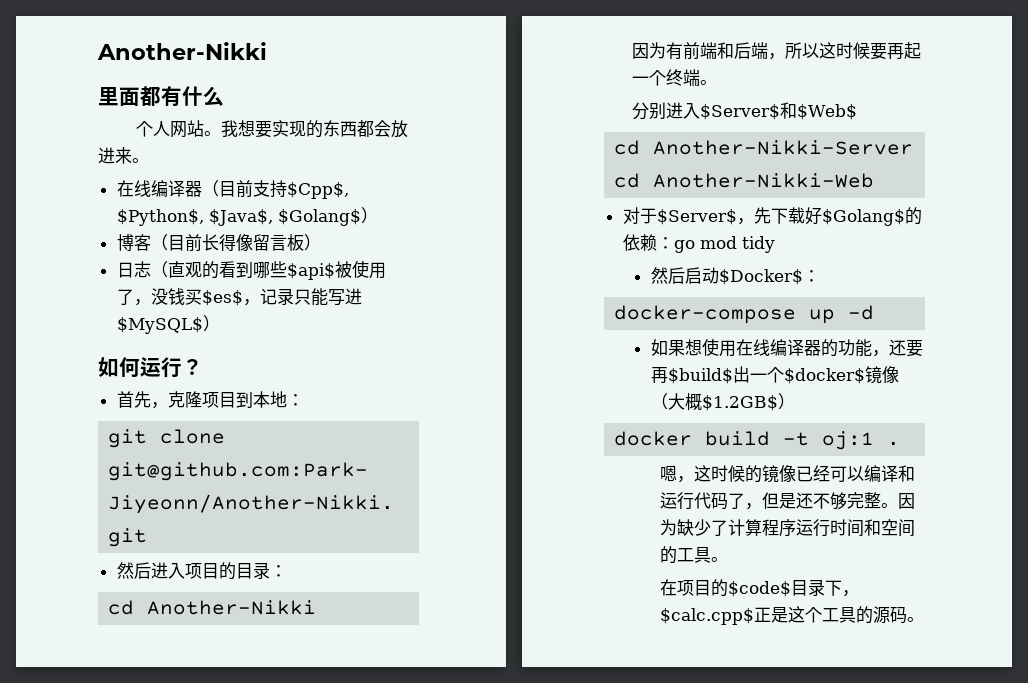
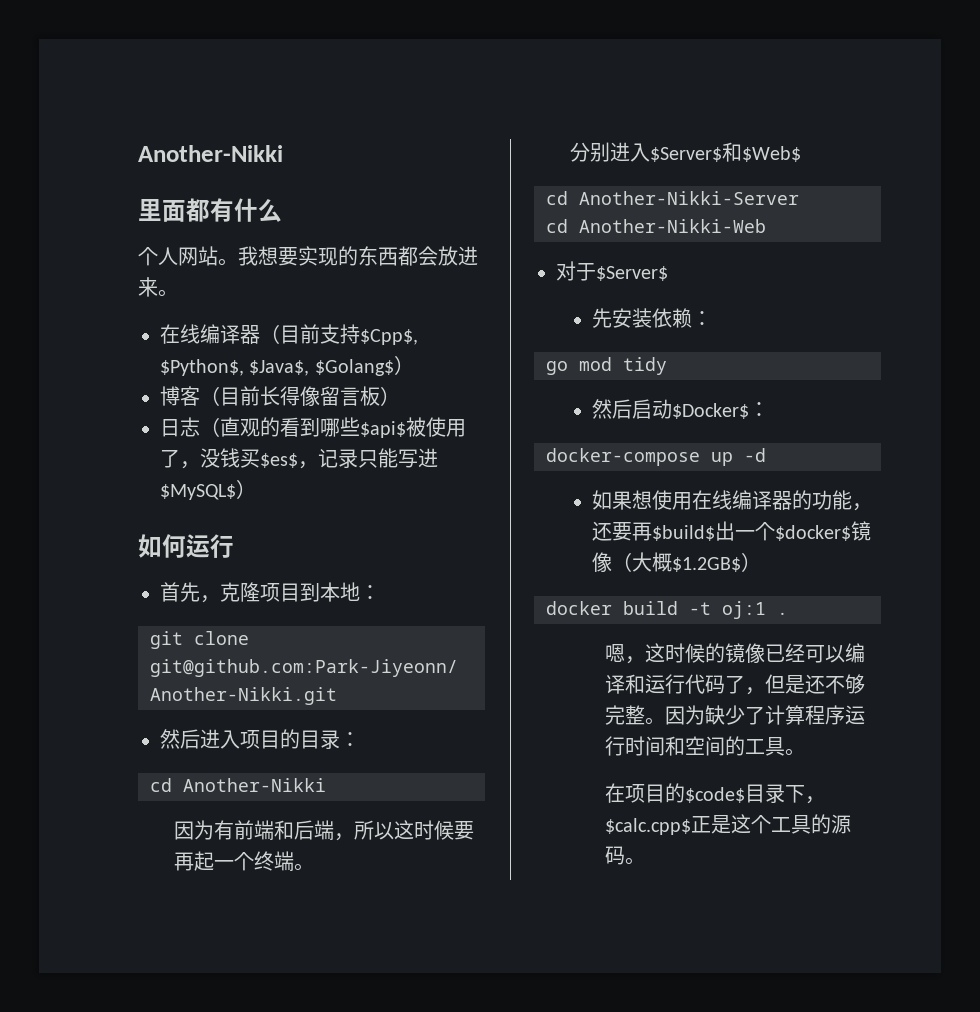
[182,359,203,375] ？ -> (234, 546) none
[736,207,922,226] ，先下载好$Golang$的 -> [591,308,652,328] // 先安装
(674, 243) none -> (712, 318) //

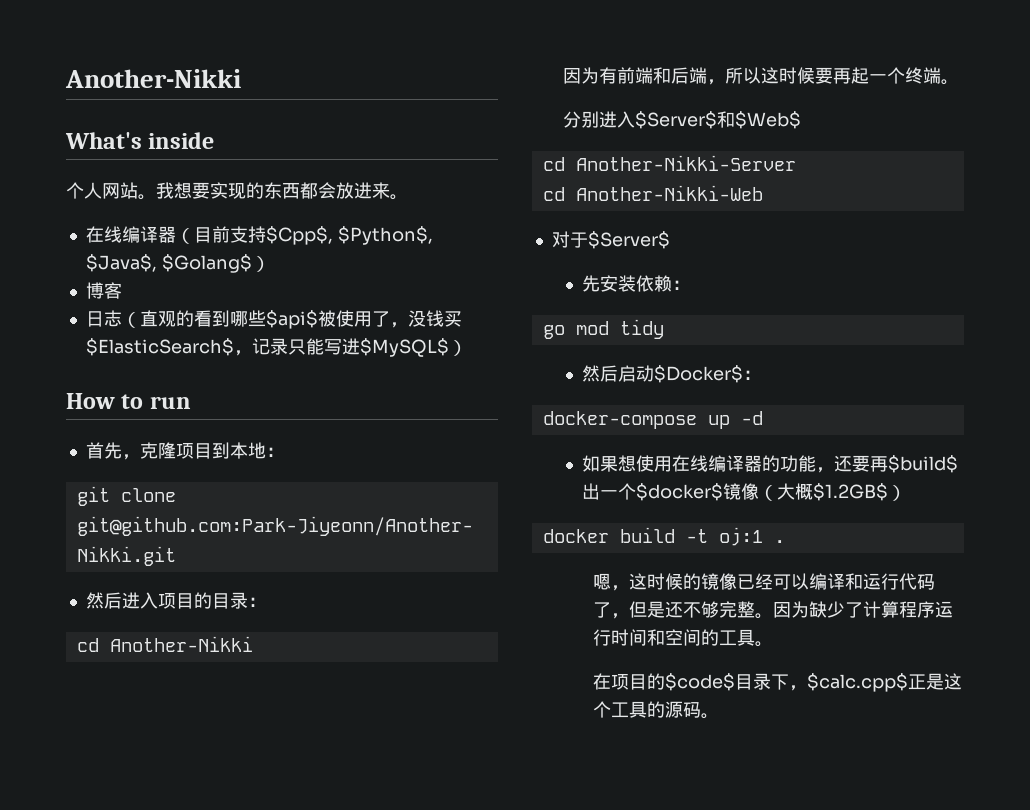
[138,145,283,162] [138,198,282,222] Another-Nikki // 里面都有什么 -> [65,69,241,88] [65,132,215,149] Another-Nikki // What's inside
[200,386,400,406] （目前长得像留言板） -> (122, 290) none
[260,453,298,468] $es$ -> [85,338,234,356] $ElasticSearch$
[138,534,234,558] 如何运行 -> [66,393,191,409] How to run

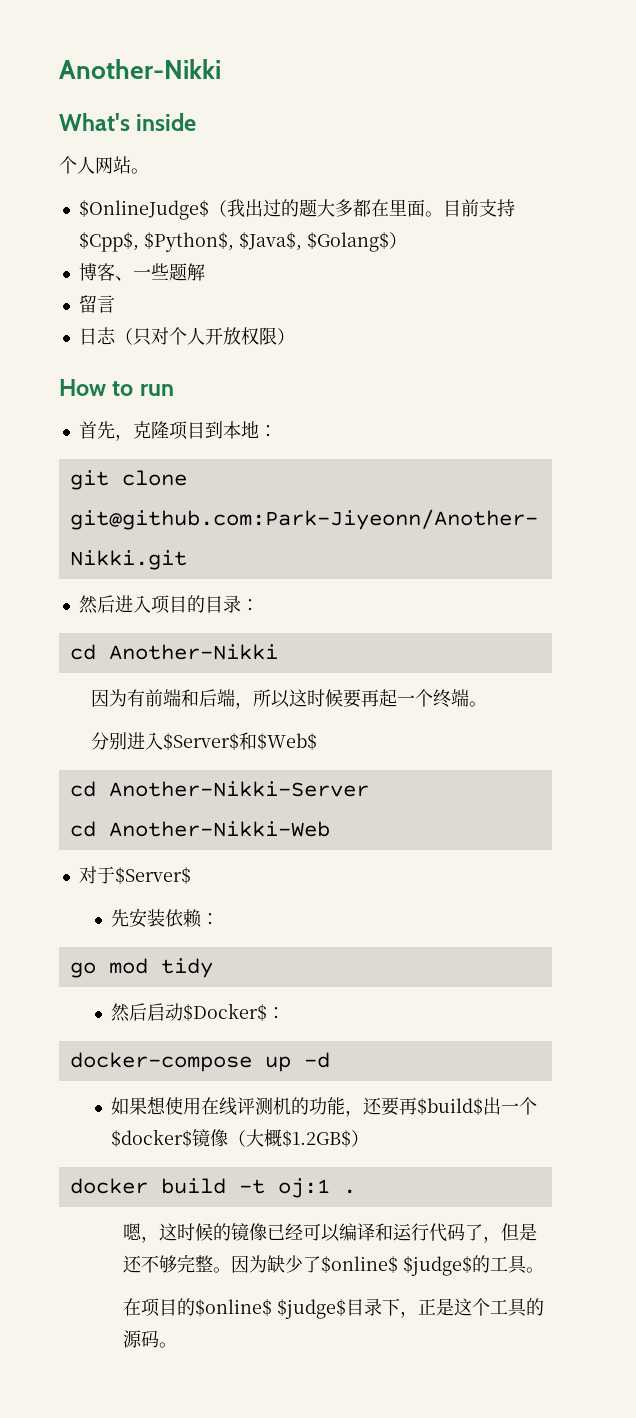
[156,182,408,200] [85,226,194,244] 我想要实现的东西都会放进来。 // 在线编译器（ -> [78,199,443,220] // $OnlineJudge$（我出过的题大多都在里面。
[85,310,462,329] [85,338,449,357] // 日志（直观的看到哪些$api$被使用了，没钱买$ElasticSearch$，记录只能写进$MySQL$ -> [114,263,205,281] [78,295,115,313] [78,327,277,346] 、一些题解 // 留言 // 日志（只对个人开放权限
[708,455,763,472] 编译器 -> [236,1097,291,1115] 评测机
[863,601,954,618] [593,629,702,646] 计算程序运行时间和空间 -> [321,1256,473,1276] $online$ $judge$
[665,673,736,691] $code$ -> [195,1299,347,1319] $online$ $judge$
[807,673,909,692] $calc.cpp$ -> (419, 1314) none

